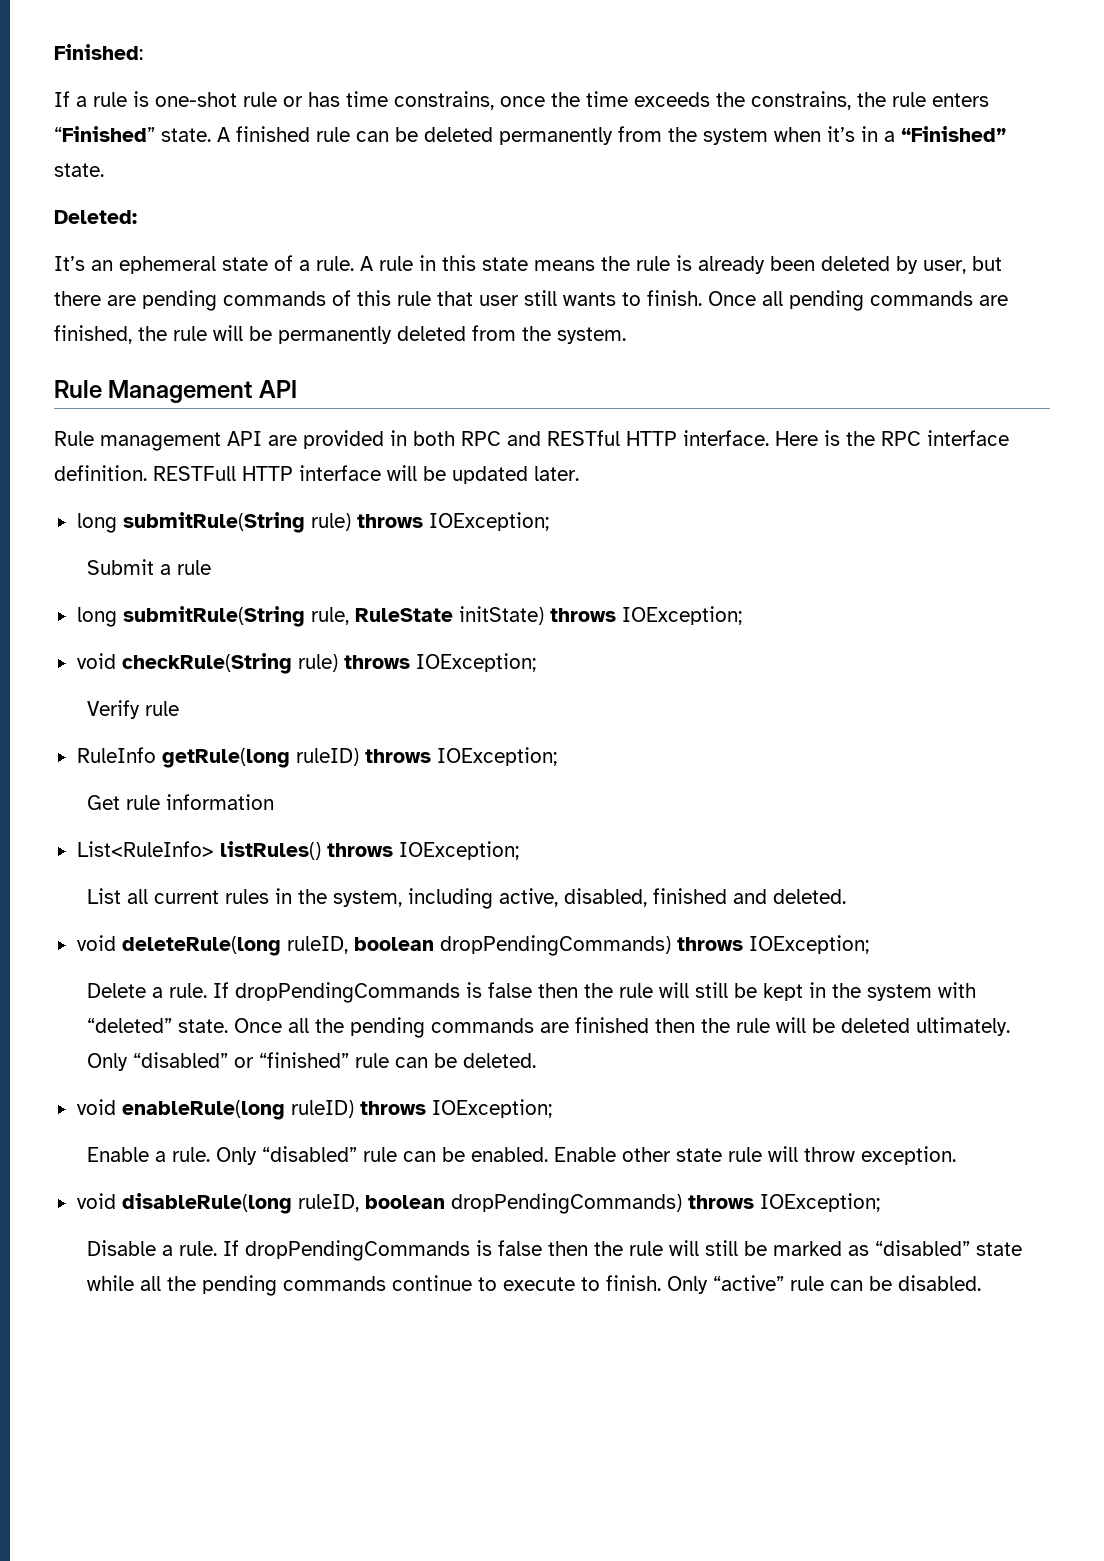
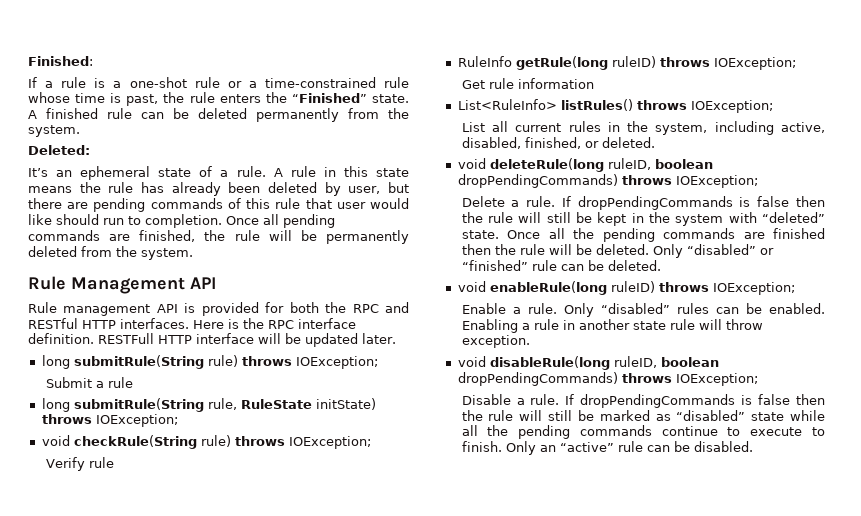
(149, 99) none -> [113,81,122,88] a
[308,91,851,110] has time constrains, once the time exceeds the constrains, -> [248,77,409,88] [28,92,159,106] a time-constrained rule whose time is past,
(989, 100) none -> [265,92,287,103] the
[703,126,1006,145] [54,163,104,177] system when it’s in a “Finished” state. -> [28,125,80,137] system.
[676,255,692,271] is -> [141,182,164,193] has
[524,290,702,306] still wants to finish. -> [370,198,410,209] [28,214,222,228] would like should run to completion.
[268,430,455,449] are provided in both -> [184,302,347,316] is provided for both the
[683,430,769,446] interface. -> [120,318,189,329] interfaces.
[653,888,768,904] finished and -> [524,137,599,149] finished, or
[841,1017,1011,1036] deleted ultimately. -> [595,244,649,255] deleted.
[363,1147,398,1162] rule -> [676,303,709,314] rules
[554,1147,672,1162] Enable other -> [461,319,630,333] Enabling a rule in another
(709, 1285) none -> [539,445,556,452] an

